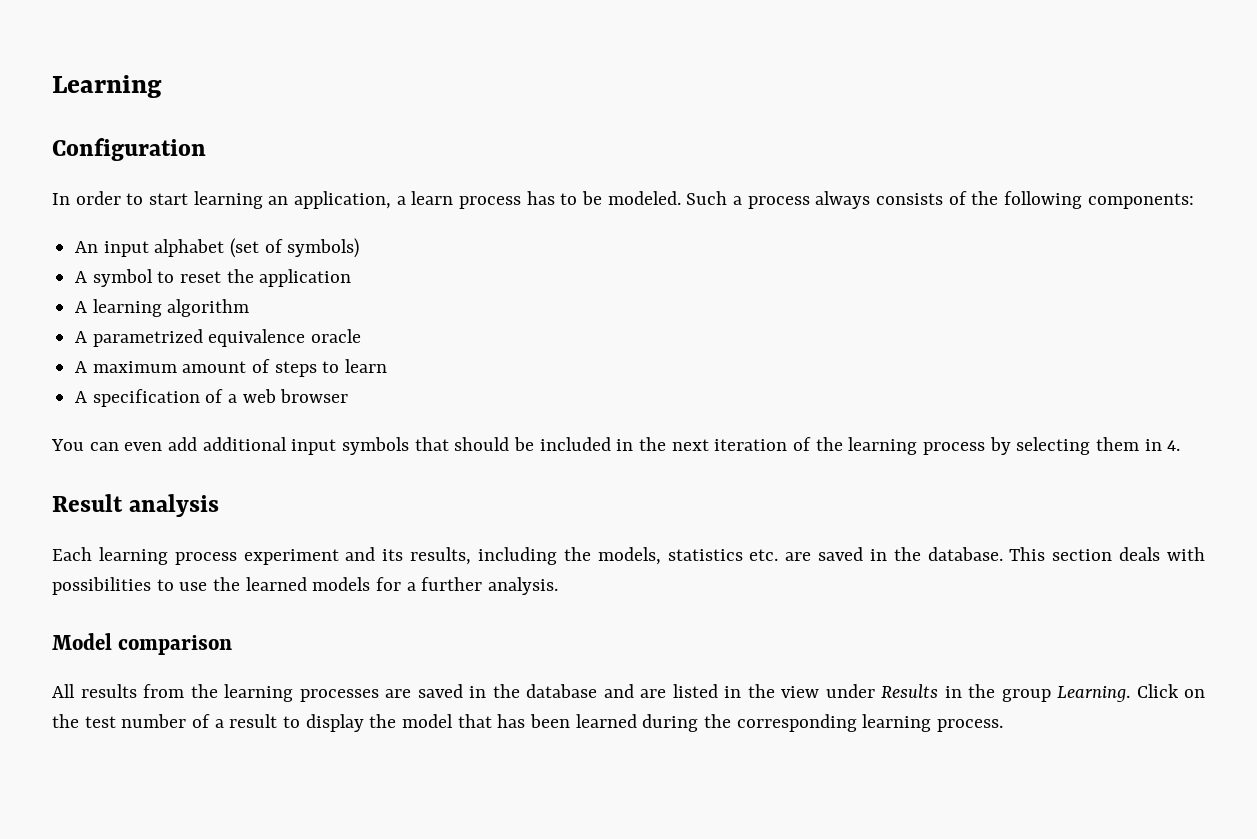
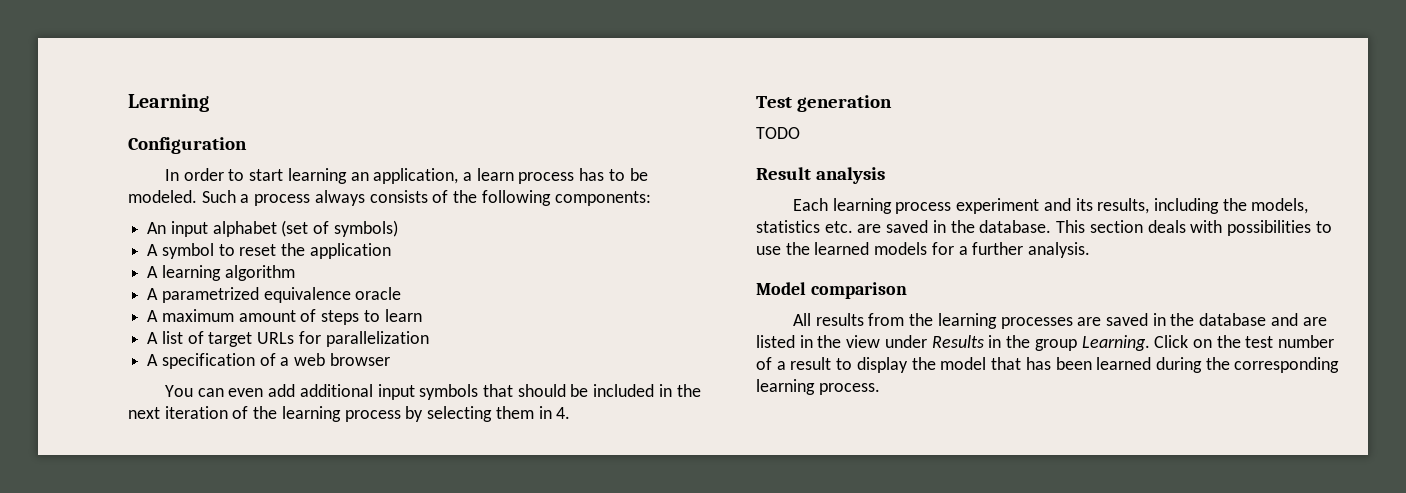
(388, 366) none -> [147,331,429,347] // A list of target URLs for parallelization
(1181, 445) none -> [756,95,892,112] [756,127,800,139] // Test generation // TODO

